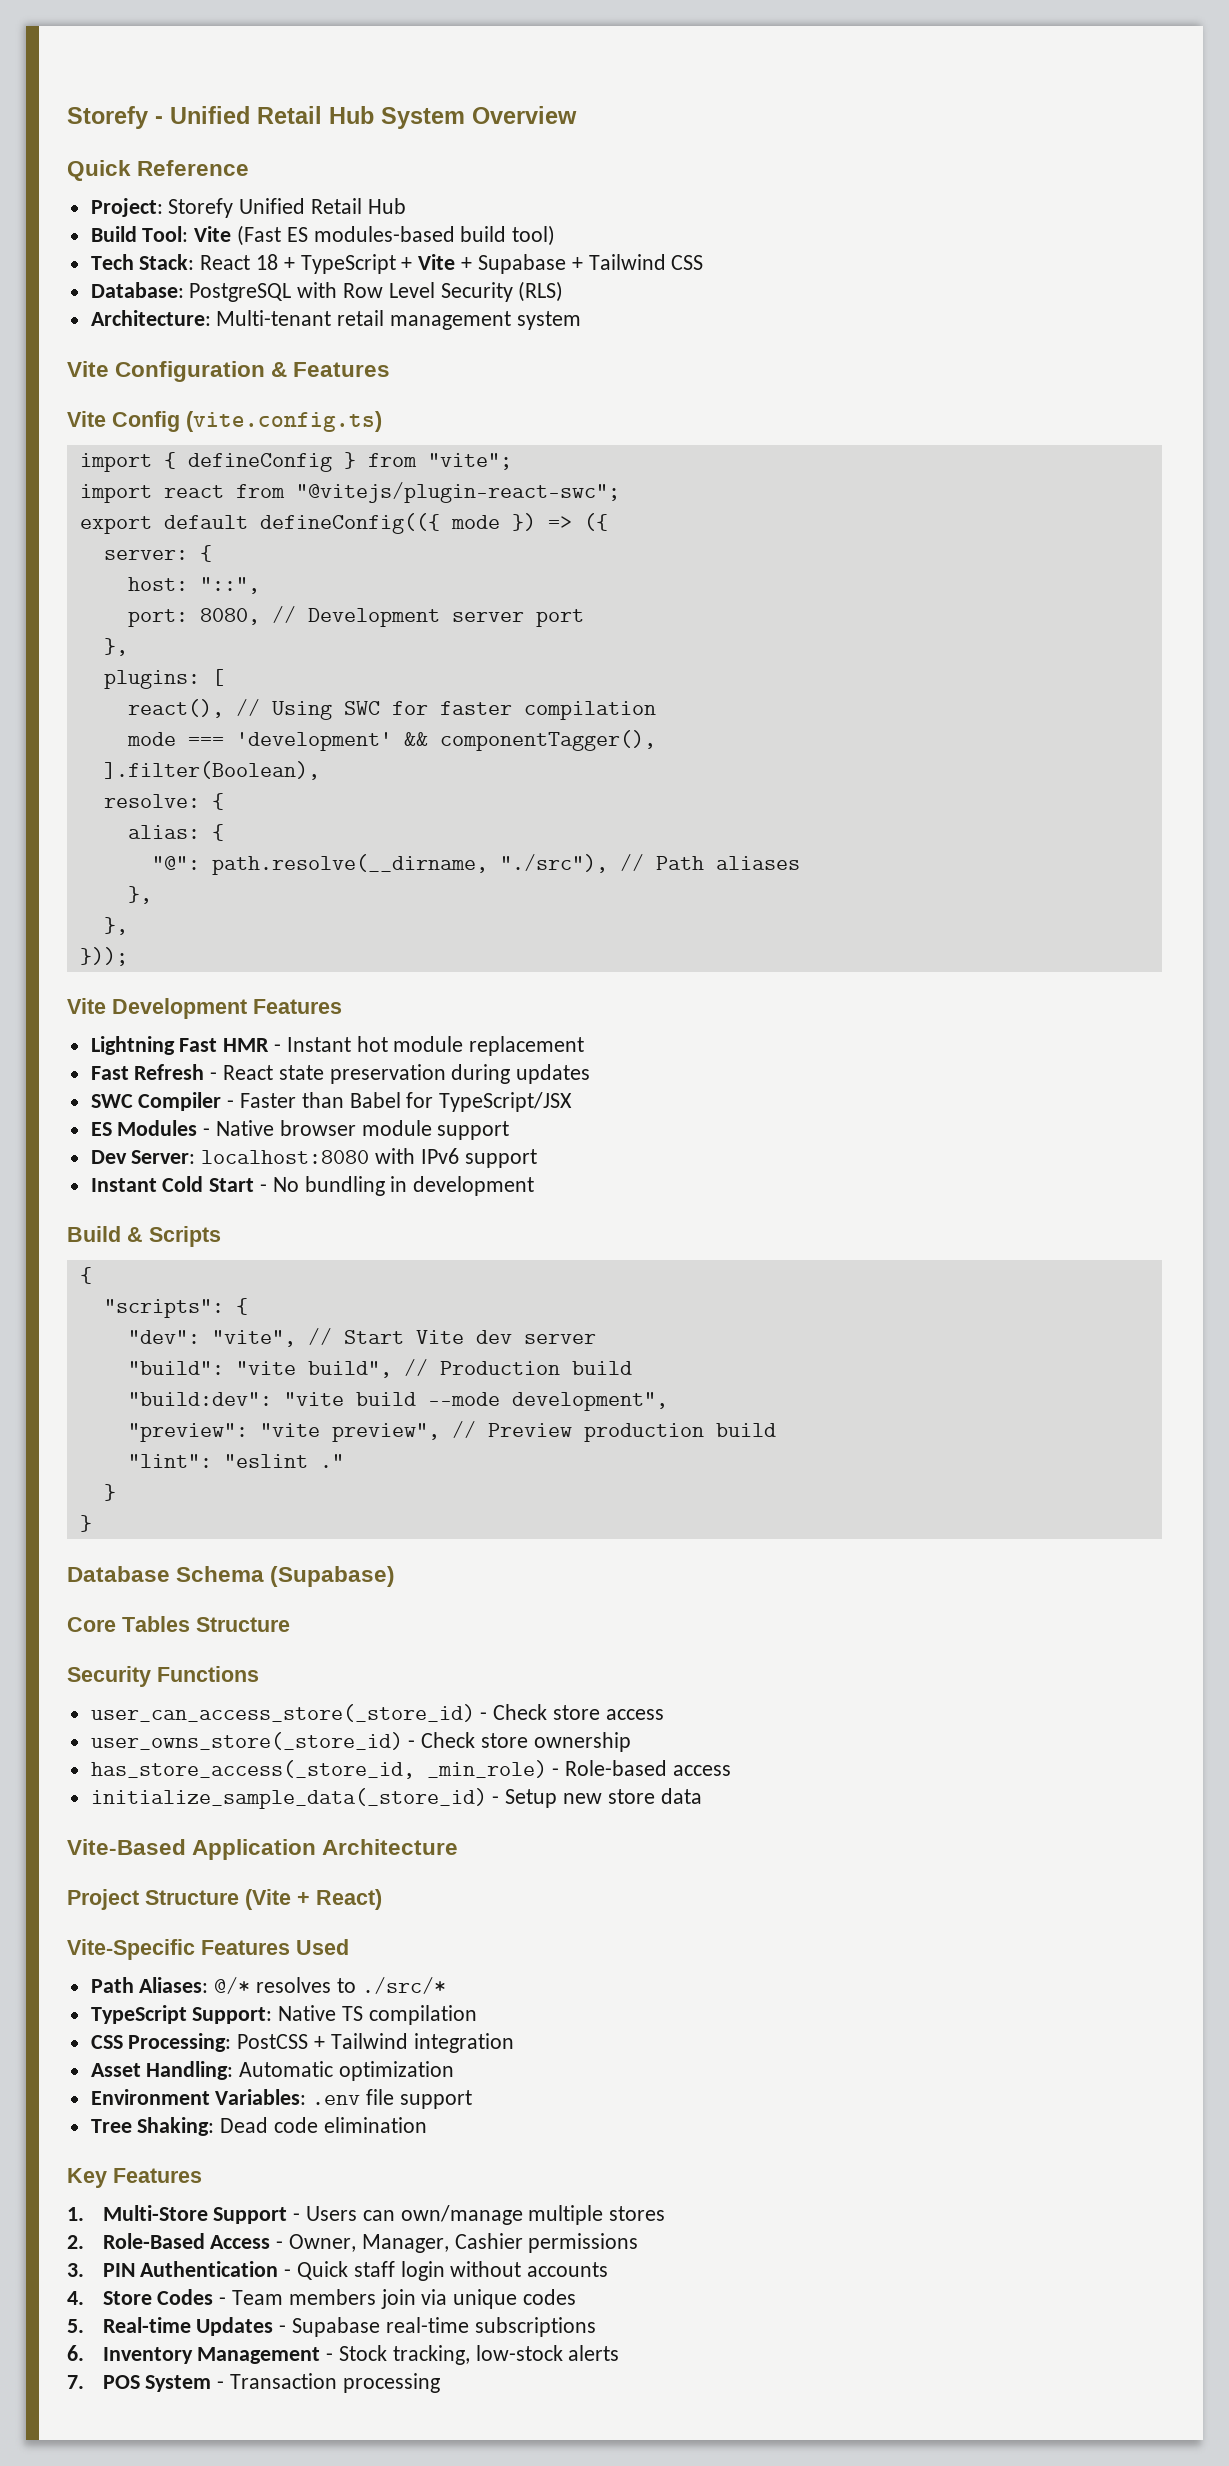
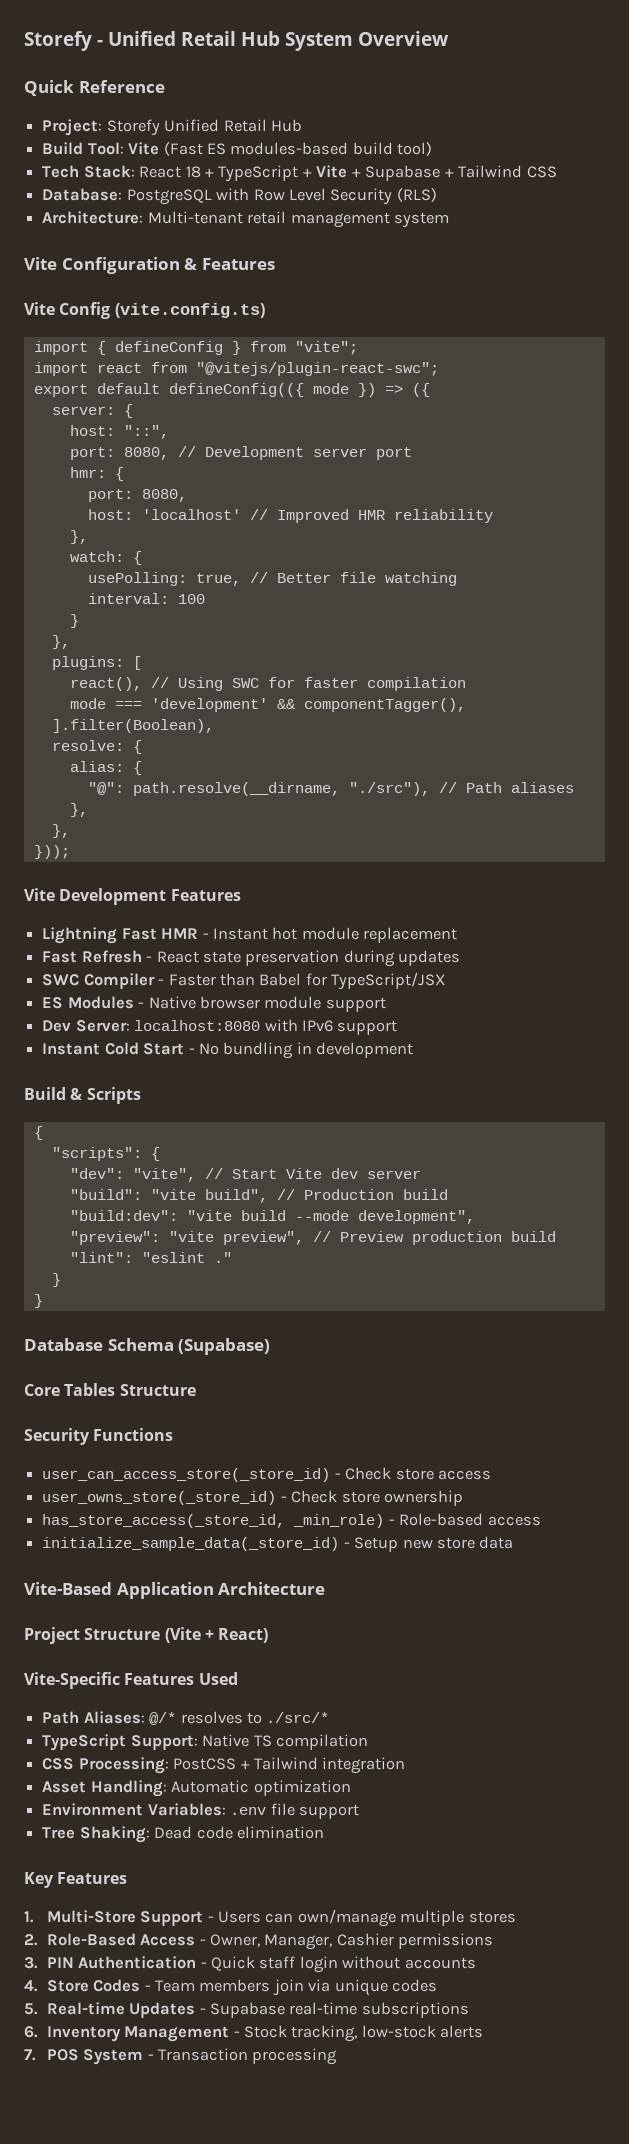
(584, 618) none -> [69,467,124,481] [87,489,187,502] [87,509,493,523] [69,530,88,544] [69,551,142,565] [87,572,457,586] [87,593,205,604] [69,614,79,628] // hmr: { // port: 8080, // host: 'localhost' // Improved HMR reliability // }, // watch: { // usePolling: true, // Better file watching // interval: 100 // }

